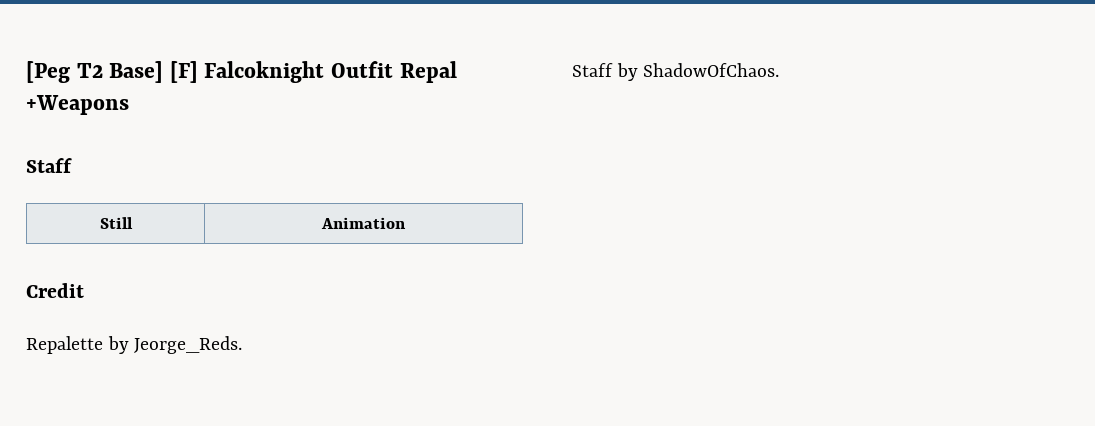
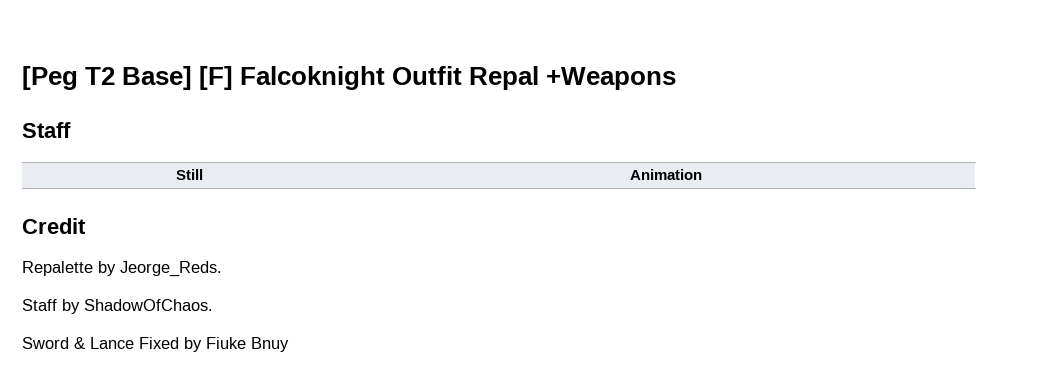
(780, 70) none -> [22,337,289,352] // Sword & Lance Fixed by Fiuke Bnuy

